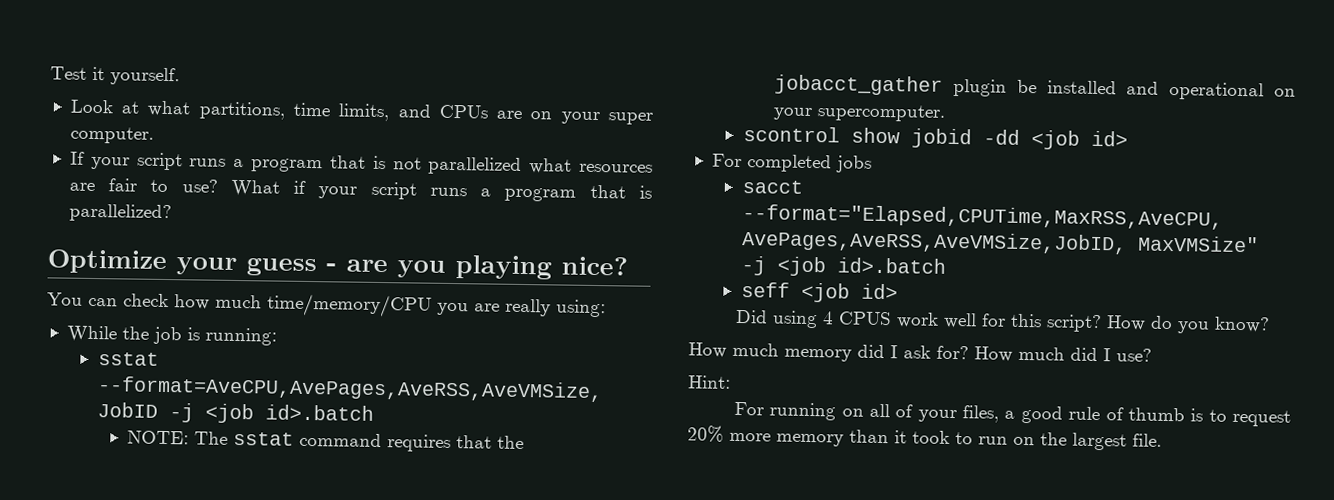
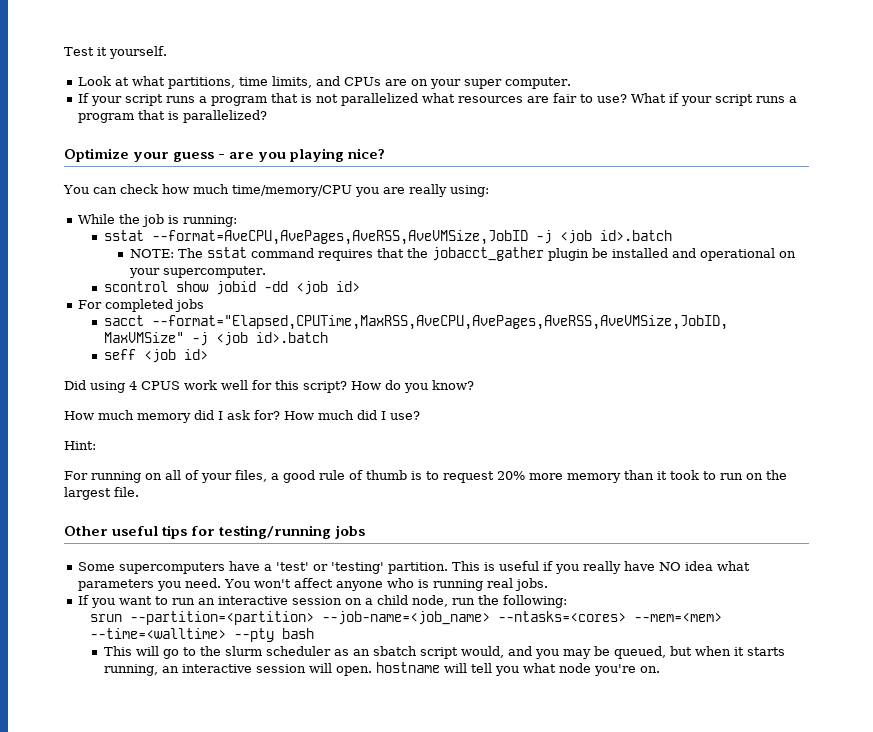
(1162, 440) none -> [64,525,366,539] [78,561,751,574] [78,578,549,591] [78,595,568,608] [89,611,722,625] [89,628,314,642] [104,646,786,659] [104,662,661,676] // Other useful tips for testing/running jobs // Some supercomputers have a 'test' or 'testing' partition. This is useful if you really have NO idea what parameters you need. You won't affect anyone who is running real jobs. // If you want to run an interactive session on a child node, run the following: // srun --partition=<partition> --job-name=<job_name> --ntasks=<cores> --mem=<mem> --time=<walltime> --pty bash // This will go to the slurm scheduler as an sbatch script would, and you may be queued, but when it starts running, an interactive session will open. hostname will tell you what node you're on.

